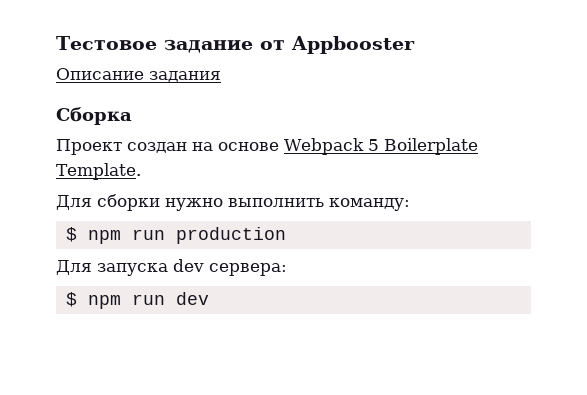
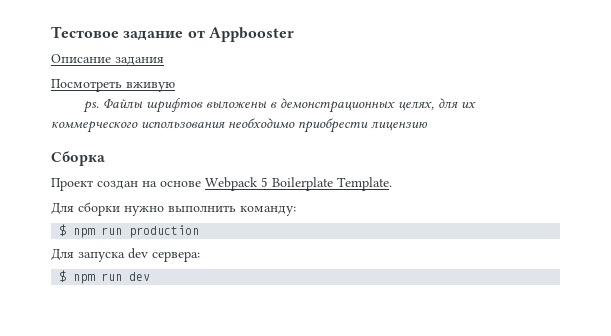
(221, 76) none -> [51,79,175,92] [82,98,476,113] [51,118,428,133] // Посмотреть вживую // ps. Файлы шрифтов выложены в демонстрационных целях, для их коммерческого использования необходимо приобрести лицензию

